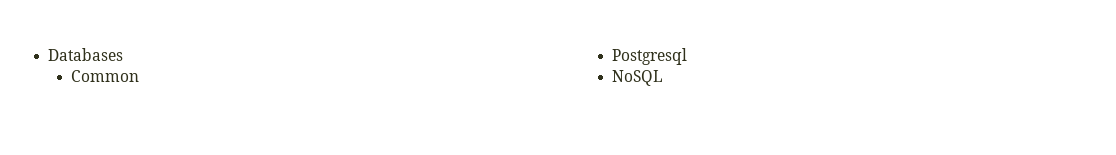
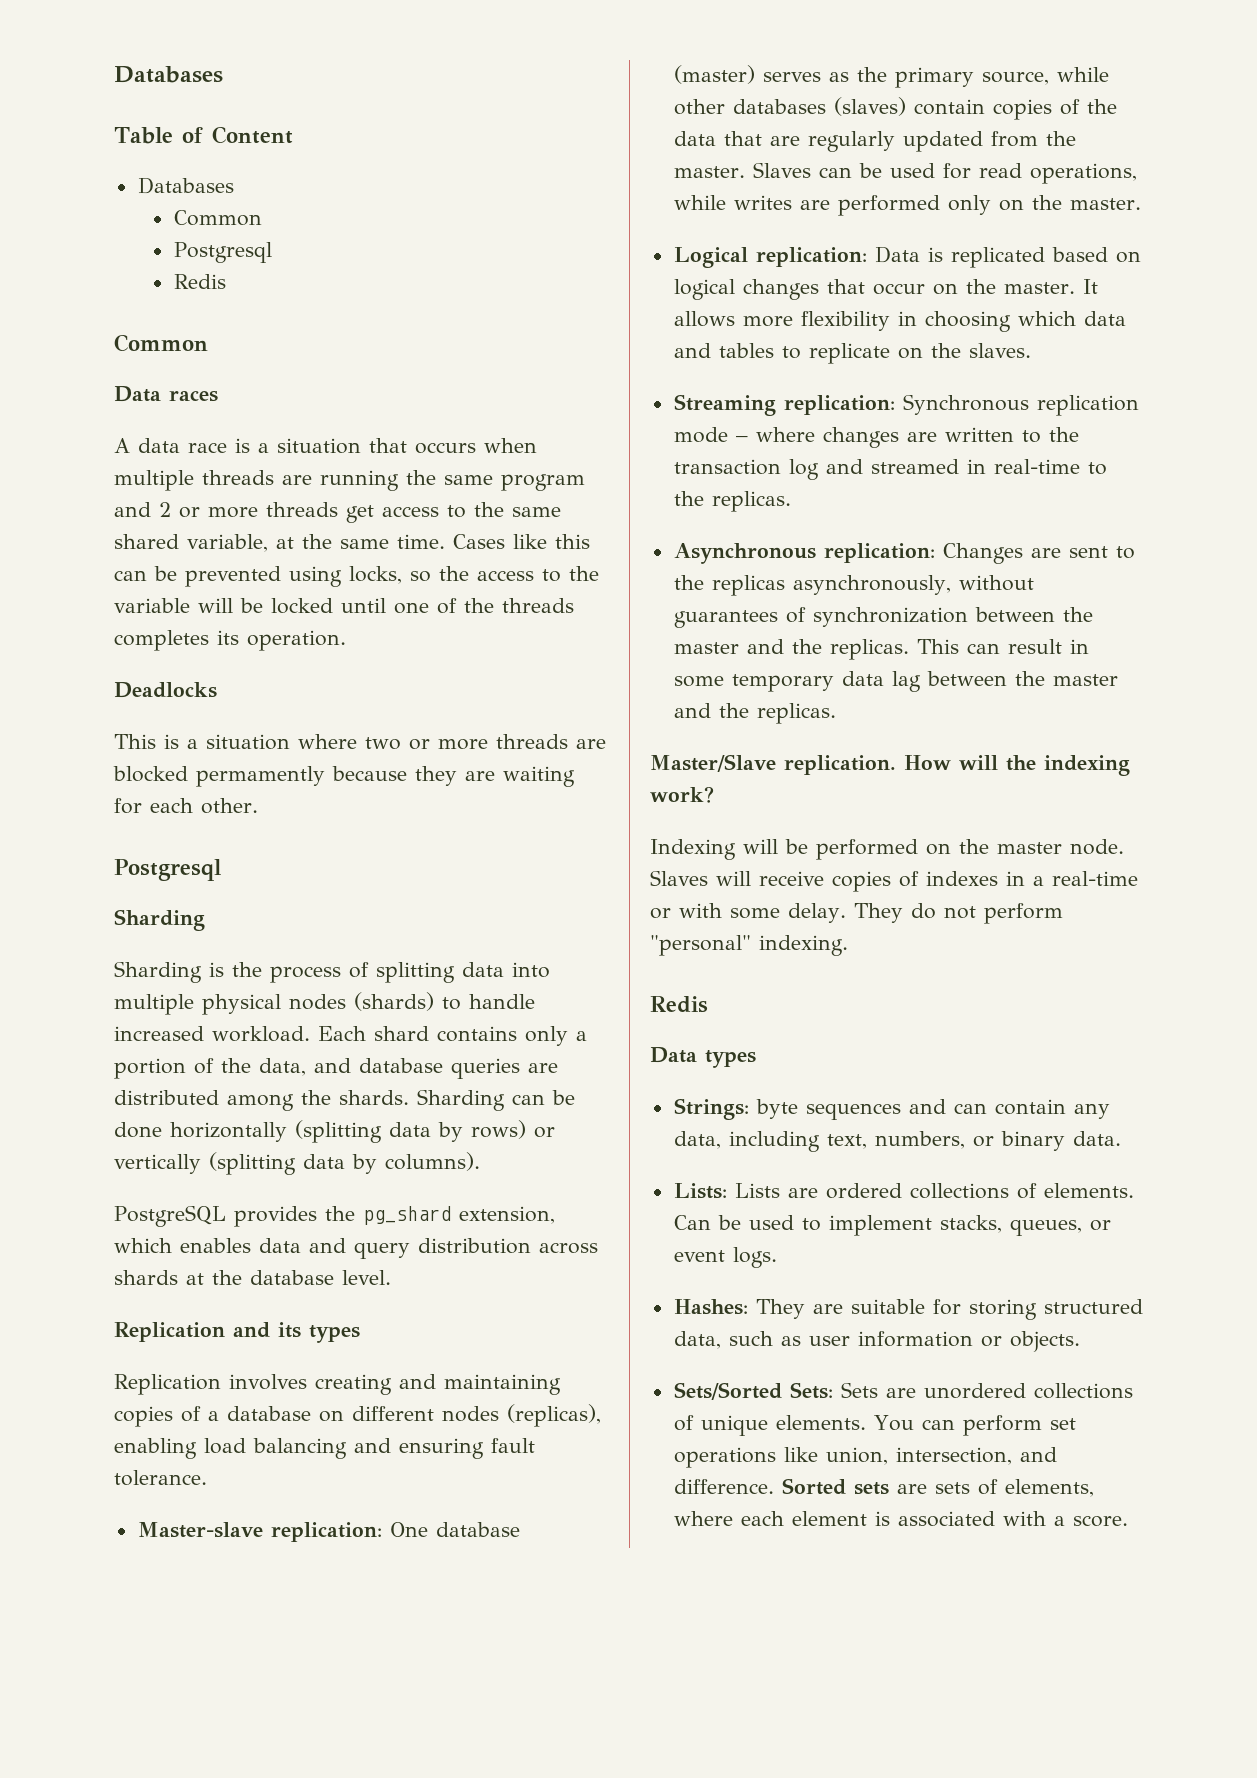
[48,48,124,61] [70,70,139,82] [611,48,687,65] [611,70,663,86] Databases // Common // Postgresql // NoSQL -> [114,66,223,83] [114,126,293,144] [137,177,234,194] [173,210,262,226] [173,242,272,263] [173,274,226,289] [114,334,208,352] [114,386,218,402] [114,438,537,454] [114,470,585,491] [114,502,561,523] [114,534,590,552] [114,566,599,587] [114,598,574,614] [114,630,346,651] [114,682,217,698] [114,734,606,750] [113,766,575,787] [114,798,258,814] [114,859,221,881] [114,909,205,931] [114,961,550,983] [114,992,535,1015] [114,1026,587,1046] [114,1058,558,1079] [114,1089,575,1111] [114,1120,555,1143] [114,1152,480,1175] [114,1205,555,1227] [114,1238,598,1259] [114,1270,391,1285] [114,1322,360,1343] [114,1374,561,1395] [114,1404,601,1427] [114,1438,535,1459] [114,1470,207,1486] [137,1522,520,1542] [673,65,1109,88] [673,97,1117,120] [673,131,1076,152] [673,162,1137,184] [673,195,1141,216] [673,246,1141,268] [673,279,1098,300] [673,311,1126,332] [673,343,1031,364] [673,394,1139,416] [673,427,1079,448] [673,459,1107,480] [673,491,791,512] [673,543,1135,564] [673,575,1034,596] [673,607,1093,628] [673,639,1089,660] [673,671,1118,692] [673,703,836,724] [650,754,1130,776] [650,786,714,803] [650,839,1124,860] [650,870,1138,892] [650,903,1063,924] [650,935,848,956] [650,996,708,1013] [650,1047,756,1068] [673,1098,1110,1120] [673,1131,1121,1152] [673,1183,1134,1199] [673,1215,1111,1236] [673,1247,777,1268] [673,1299,1143,1320] [673,1331,1080,1352] [673,1382,1133,1400] [673,1415,1076,1436] [673,1447,1057,1468] [673,1478,1094,1497] [673,1511,1128,1527] Databases // Table of Content // Databases // Common // Postgresql // Redis // Common // Data races // A data race is a situation that occurs when multiple threads are running the same program and 2 or more threads get access to the same shared variable, at the same time. Cases like this can be prevented using locks, so the access to the variable will be locked until one of the threads completes its operation. // Deadlocks // This is a situation where two or more threads are blocked permamently because they are waiting for each other. // Postgresql // Sharding // Sharding is the process of splitting data into multiple physical nodes (shards) to handle increased workload. Each shard contains only a portion of the data, and database queries are distributed among the shards. Sharding can be done horizontally (splitting data by rows) or vertically (splitting data by columns). // PostgreSQL provides the pg_shard extension, which enables data and query distribution across shards at the database level. // Replication and its types // Replication involves creating and maintaining copies of a database on different nodes (replicas), enabling load balancing and ensuring fault tolerance. // Master-slave replication: One database (master) serves as the primary source, while other databases (slaves) contain copies of the data that are regularly updated from the master. Slaves can be used for read operations, while writes are performed only on the master. // Logical replication: Data is replicated based on logical changes that occur on the master. It allows more flexibility in choosing which data and tables to replicate on the slaves. // Streaming replication: Synchronous replication mode – where changes are written to the transaction log and streamed in real-time to the replicas. // Asynchronous replication: Changes are sent to the replicas asynchronously, without guarantees of synchronization between the master and the replicas. This can result in some temporary data lag between the master and the replicas. // Master/Slave replication. How will the indexing work? // Indexing will be performed on the master node. Slaves will receive copies of indexes in a real-time or with some delay. They do not perform "personal" indexing. // Redis // Data types // Strings: byte sequences and can contain any data, including text, numbers, or binary data. // Lists: Lists are ordered collections of elements. Can be used to implement stacks, queues, or event logs. // Hashes: They are suitable for storing structured data, such as user information or objects. // Sets/Sorted Sets: Sets are unordered collections of unique elements. You can perform set operations like union, intersection, and difference. Sorted sets are sets of elements, where each element is associated with a score.

